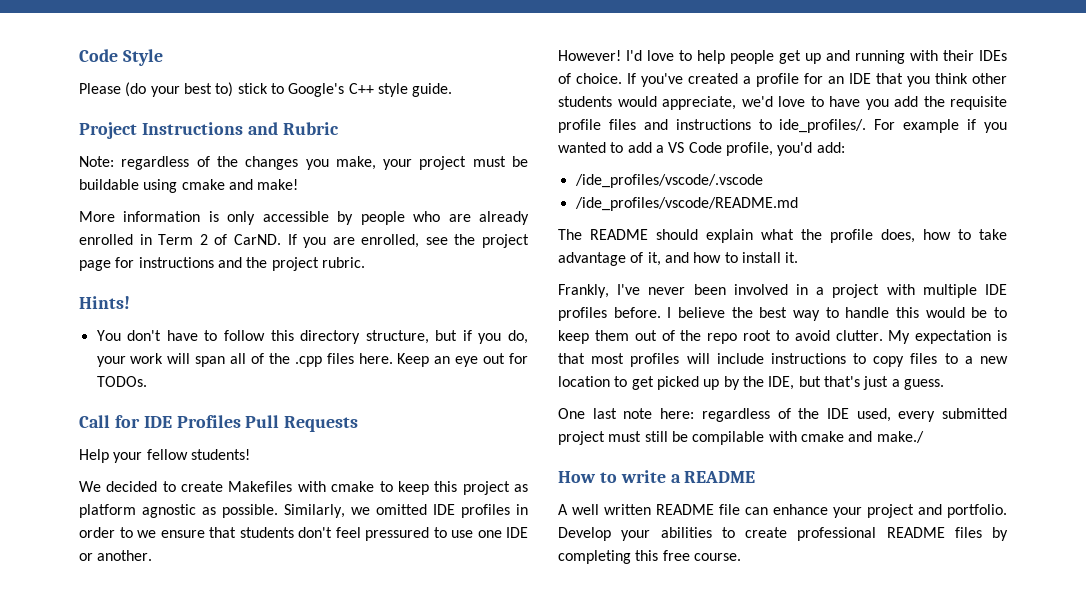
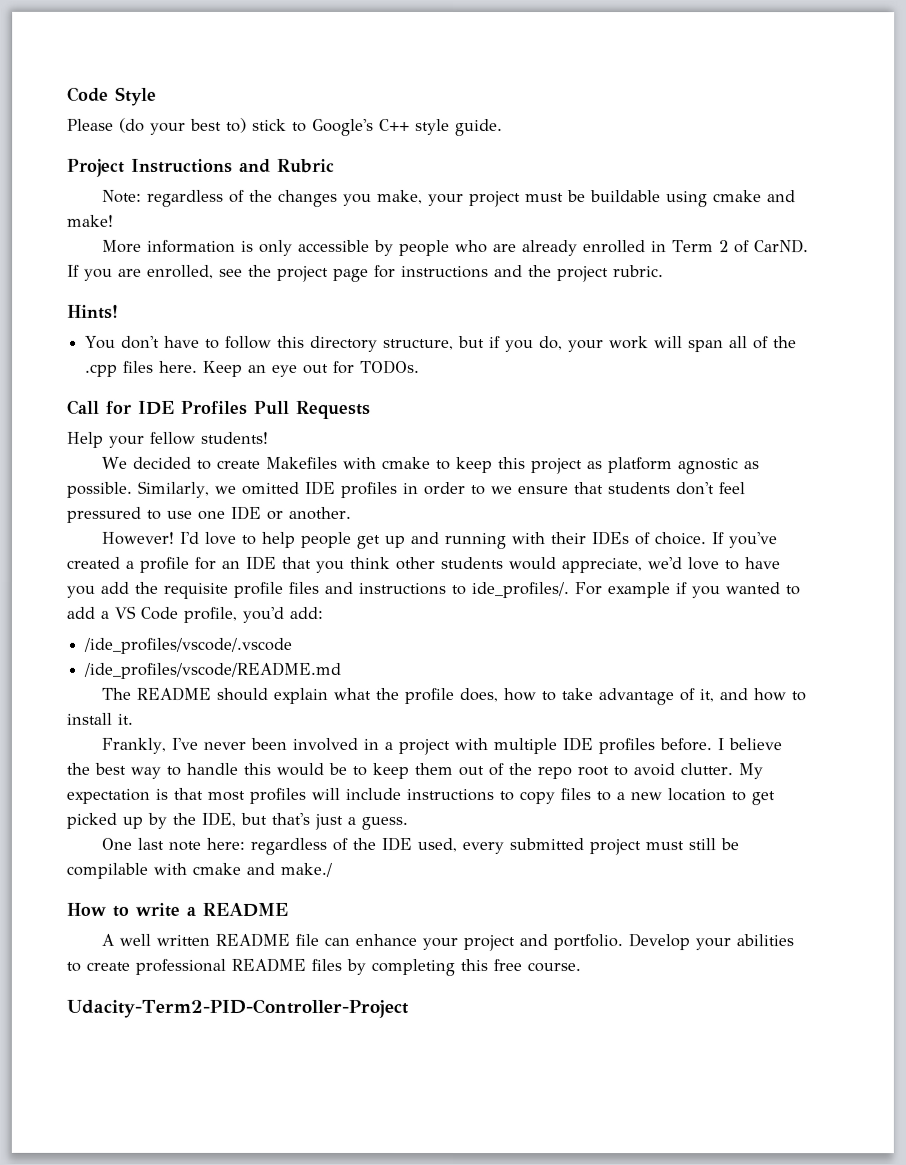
(741, 557) none -> [66,998,409,1018] // Udacity-Term2-PID-Controller-Project

